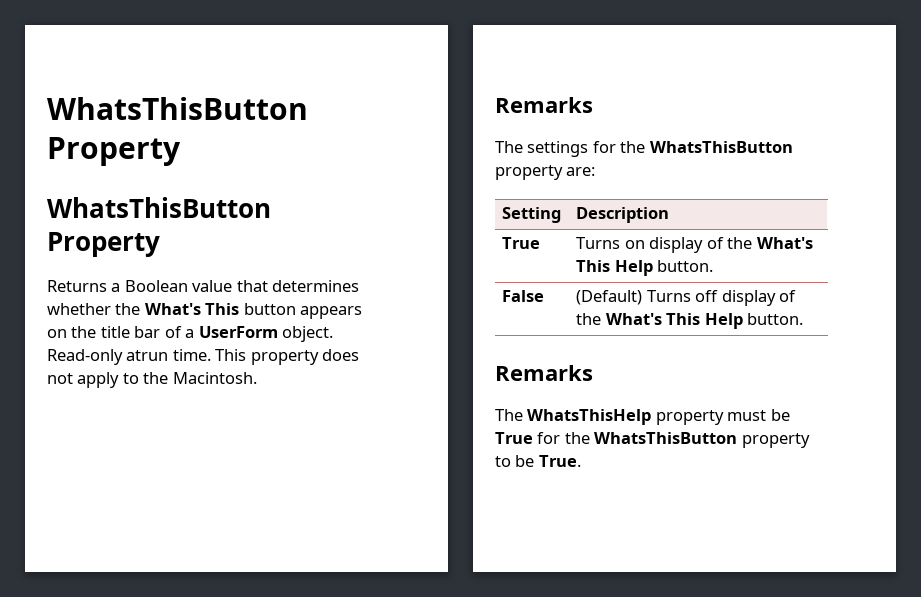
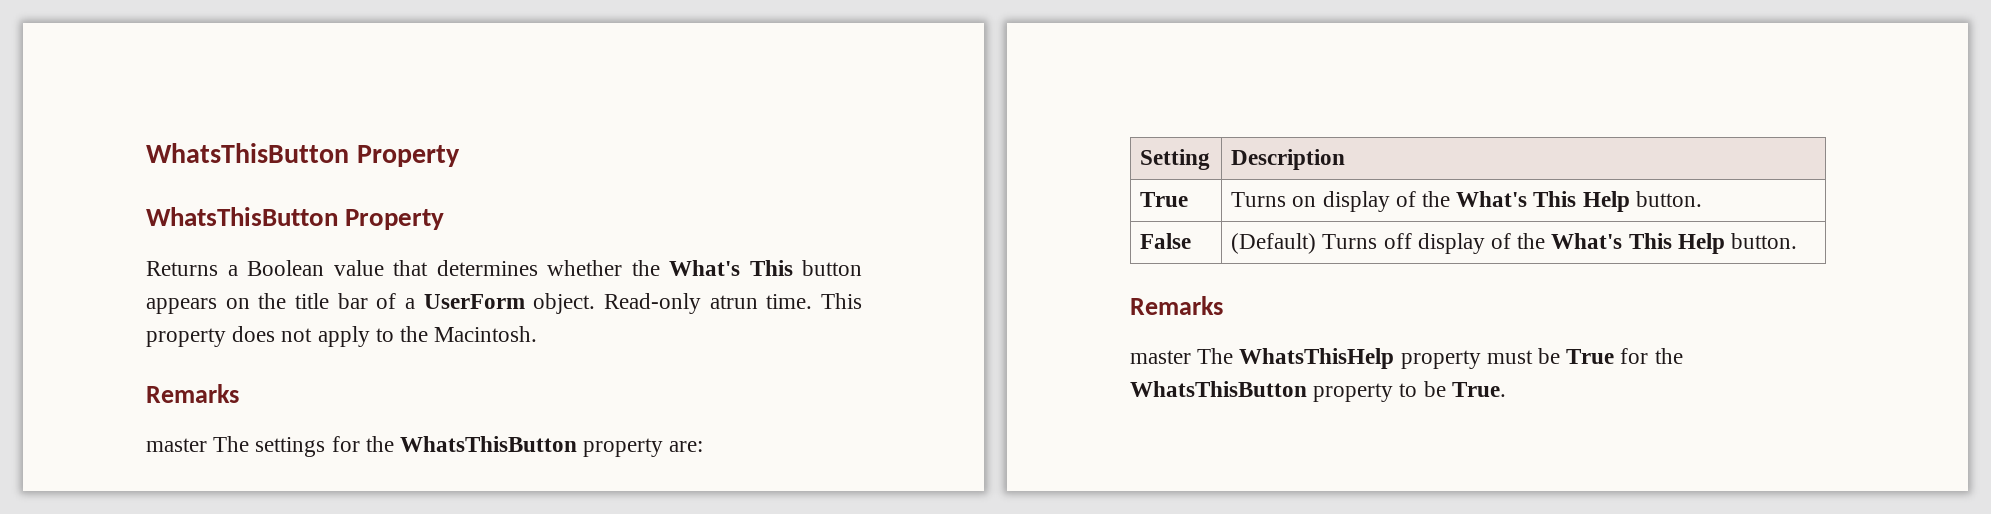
(593, 105) none -> [146,438,207,452] master
(593, 373) none -> [1130,350,1191,364] master

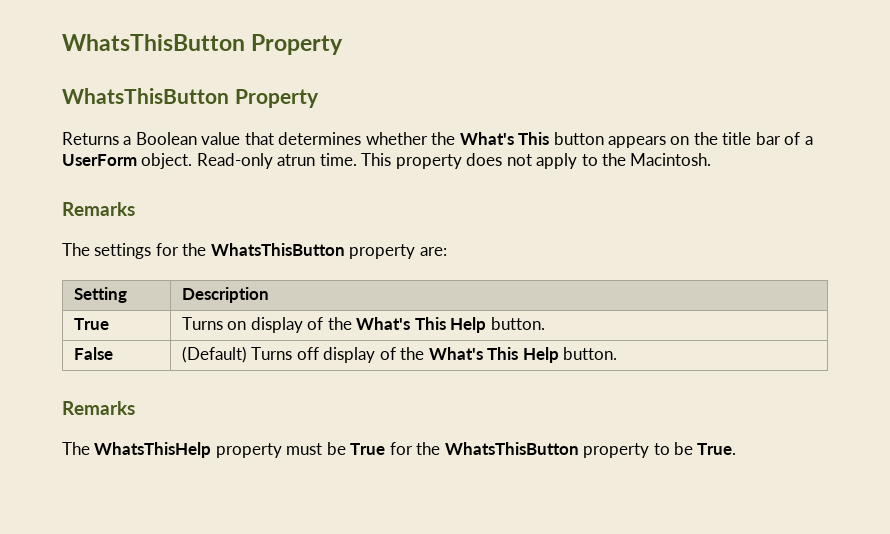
[146,438,207,452] master -> (135, 209) none
[1130,350,1191,364] master -> (135, 408) none

